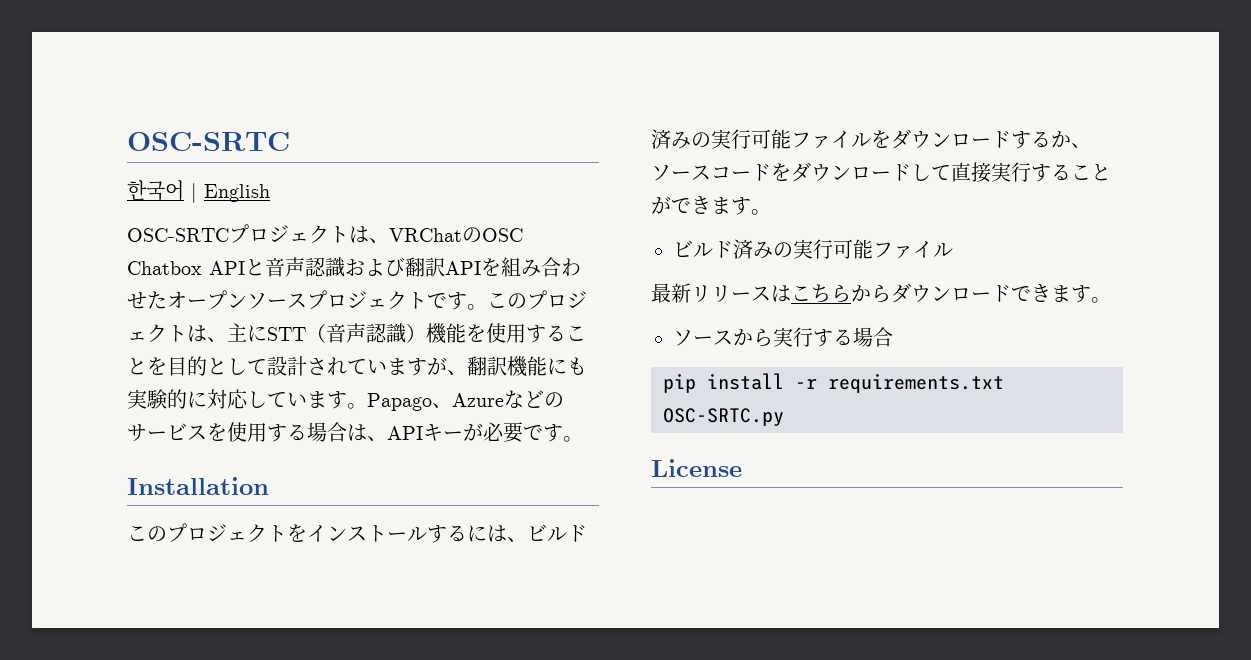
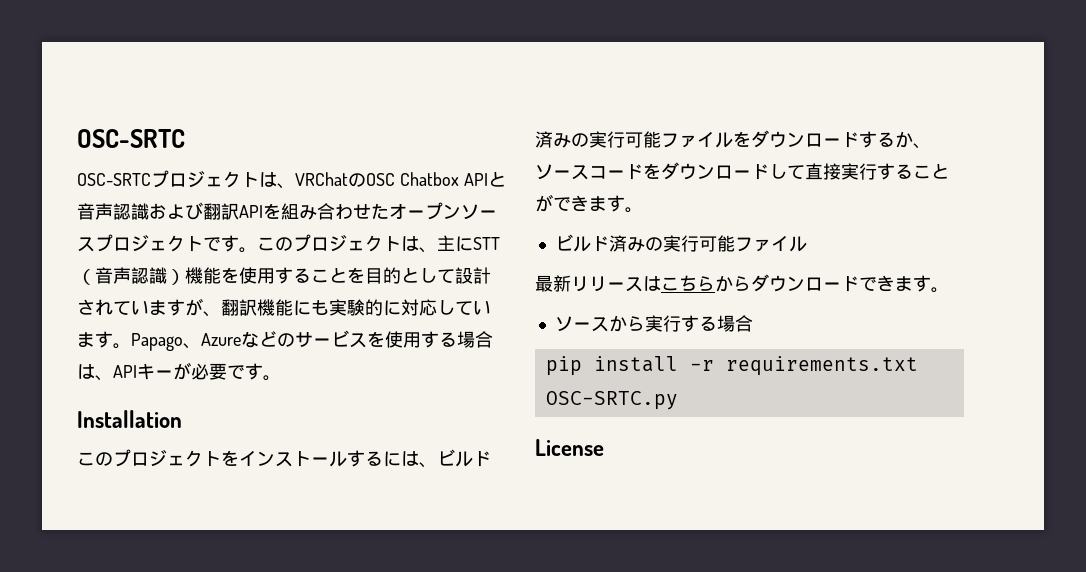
[127,132,290,151] [127,180,270,203] OSC-SRTC // 한국어 | English -> [77,129,185,148] OSC-SRTC

